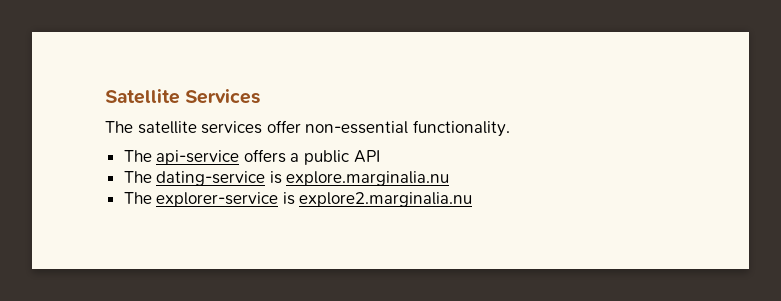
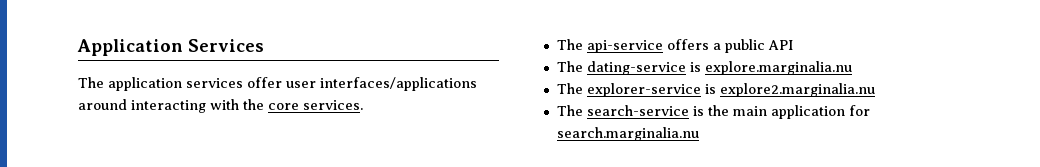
[105,89,180,104] Satellite -> [77,39,183,56] Application
[137,121,197,134] satellite -> [108,77,182,91] application
[305,120,510,137] non-essential functionality. -> [286,77,477,91] [78,99,363,113] user interfaces/applications around interacting with the core services.
(473, 199) none -> [556,105,870,119] [556,127,699,141] // The search-service is the main application for search.marginalia.nu

